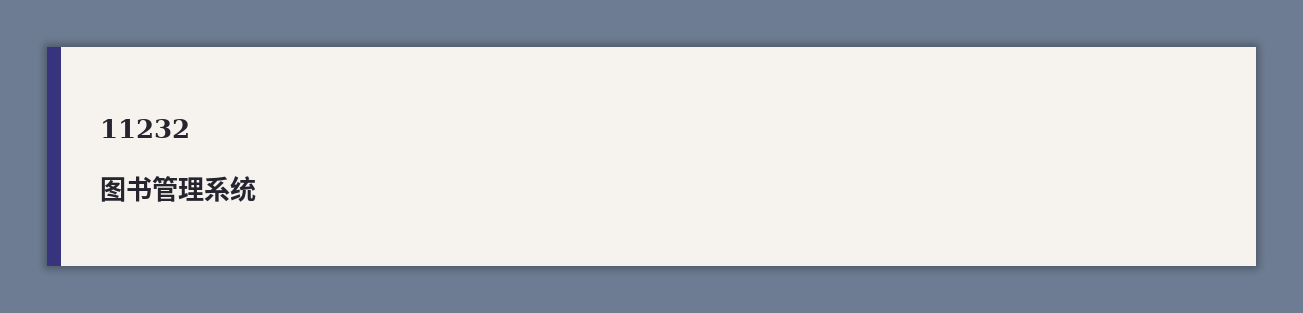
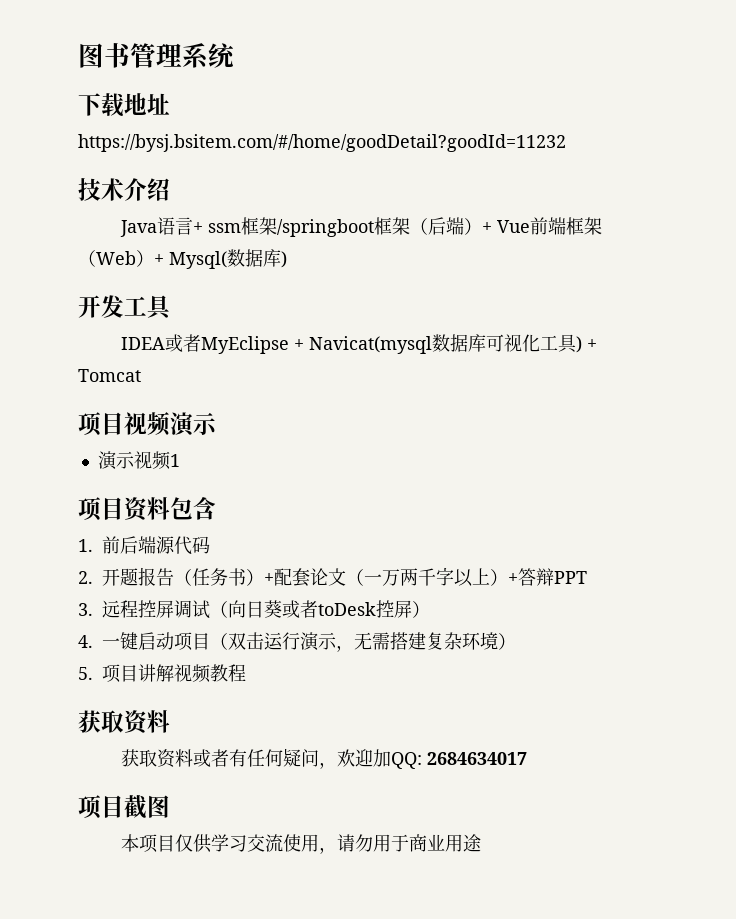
[100,119,190,138] 11232 // -> (78, 55) none
(256, 189) none -> [78,93,170,117] [78,134,566,152] [78,178,170,201] [120,217,603,237] [78,249,287,269] [78,295,173,320] [121,334,598,354] [78,369,141,382] [78,412,217,437] [97,451,180,470] [78,497,216,522] [78,536,210,555] [78,567,587,587] [78,600,430,619] [78,632,516,652] [78,664,246,683] [78,710,170,735] [121,748,528,769] [78,795,170,819] [121,834,482,854] // 下载地址 // https://bysj.bsitem.com/#/home/goodDetail?goodId=11232 // 技术介绍 // Java语言+ ssm框架/springboot框架（后端）+ Vue前端框架（Web）+ Mysql(数据库) // 开发工具 // IDEA或者MyEclipse + Navicat(mysql数据库可视化工具) + Tomcat // 项目视频演示 // 演示视频1 // 项目资料包含 // 1.前后端源代码 // 2.开题报告（任务书）+配套论文（一万两千字以上）+答辩PPT // 3.远程控屏调试（向日葵或者toDesk控屏） // 4.一键启动项目（双击运行演示，无需搭建复杂环境） // 5.项目讲解视频教程 // 获取资料 // 获取资料或者有任何疑问，欢迎加QQ: 2684634017 // 项目截图 // 本项目仅供学习交流使用，请勿用于商业用途

